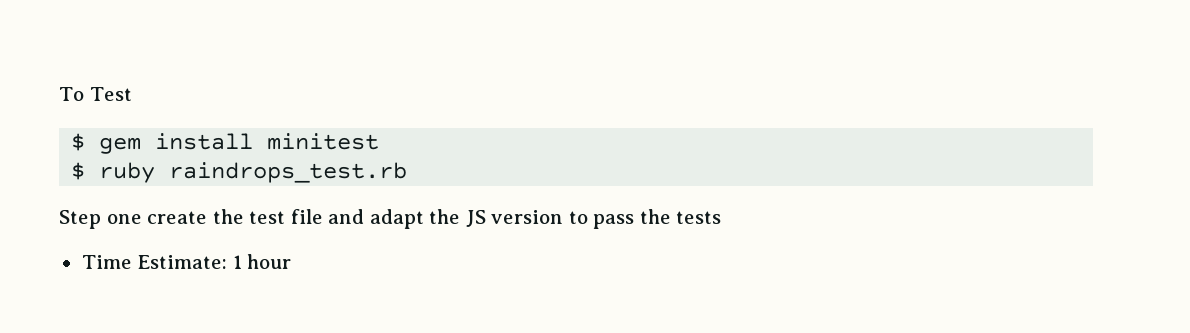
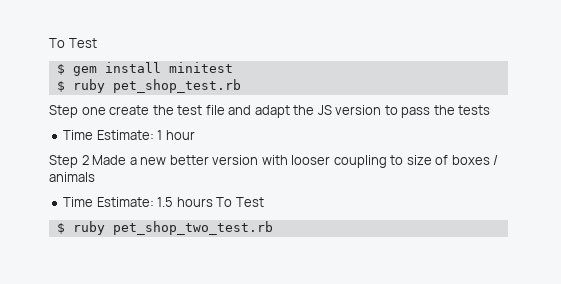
[169,162,408,183] raindrops_test.rb -> [112,79,241,93] pet_shop_test.rb
(292, 261) none -> [49,155,499,168] [49,172,95,182] [63,197,264,207] [56,221,273,235] // Step 2 Made a new better version with looser coupling to size of boxes / animals // Time Estimate: 1.5 hours To Test // $ ruby pet_shop_two_test.rb

